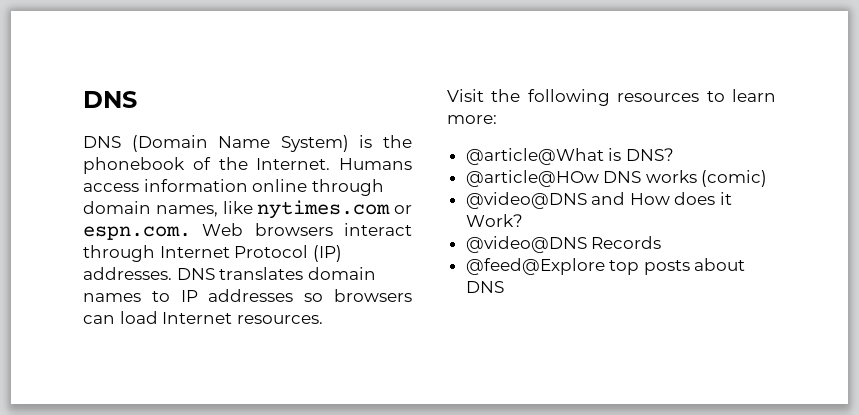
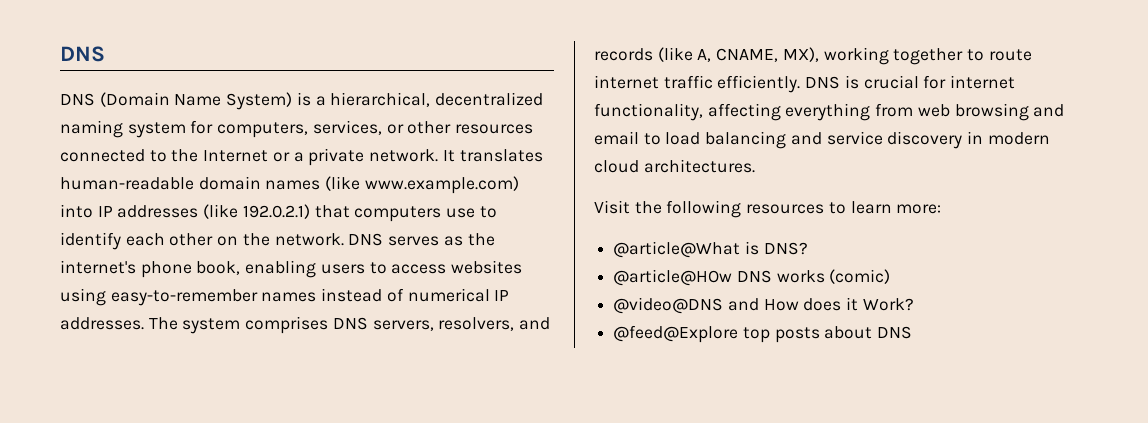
[383,135,412,148] [83,157,412,174] [83,179,384,196] [83,200,412,219] [83,223,412,240] [83,245,342,262] [83,267,376,280] [83,289,412,302] [83,311,323,324] the phonebook of the Internet. Humans access information online through domain names, like nytimes.com or espn.com. Web browsers interact through Internet Protocol (IP) addresses. DNS translates domain names to IP addresses so browsers can load Internet resources. -> [315,92,544,107] [60,120,534,138] [60,148,543,166] [60,176,519,194] [60,204,497,222] [60,232,495,250] [60,260,523,278] [60,288,510,306] [60,316,551,334] [594,47,1032,65] [594,75,1016,93] [594,103,1065,121] [594,131,1050,149] [594,159,755,173] a hierarchical, decentralized naming system for computers, services, or other resources connected to the Internet or a private network. It translates human-readable domain names (like www.example.com) into IP addresses (like 192.0.2.1) that computers use to identify each other on the network. DNS serves as the internet's phone book, enabling users to access websites using easy-to-remember names instead of numerical IP addresses. The system comprises DNS servers, resolvers, and records (like A, CNAME, MX), working together to route internet traffic efficiently. DNS is crucial for internet functionality, affecting everything from web browsing and email to load balancing and service discovery in modern cloud architectures.
[465,236,662,253] // @video@DNS Records -> (914, 304) none

